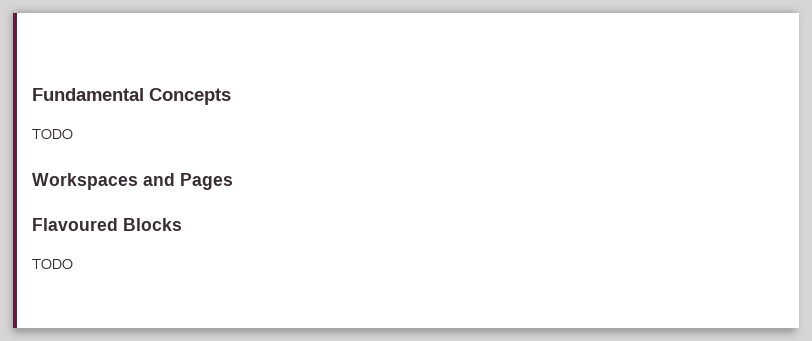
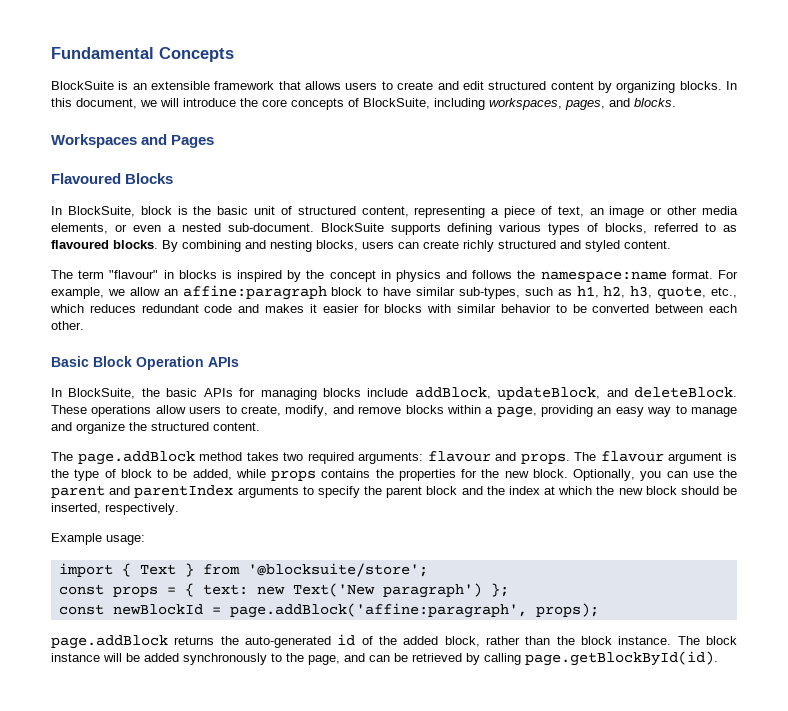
[32,129,73,139] TODO -> [51,81,738,93] [51,98,676,110] BlockSuite is an extensible framework that allows users to create and edit structured content by organizing blocks. In this document, we will introduce the core concepts of BlockSuite, including workspaces, pages, and blocks.
[32,259,73,269] TODO -> [51,206,739,218] [51,223,737,235] [51,240,671,252] [51,270,738,282] [51,285,737,300] [50,304,737,313] [51,321,84,330] [51,356,239,370] [51,387,737,400] [51,405,738,418] [51,422,260,434] [51,451,738,465] [51,469,737,481] [51,485,737,498] [51,503,179,515] [51,533,145,545] [58,563,428,577] [58,583,509,598] [58,603,599,618] [51,634,737,649] [51,651,718,666] In BlockSuite, block is the basic unit of structured content, representing a piece of text, an image or other media elements, or even a nested sub-document. BlockSuite supports defining various types of blocks, referred to as flavoured blocks. By combining and nesting blocks, users can create richly structured and styled content. // The term "flavour" in blocks is inspired by the concept in physics and follows the namespace:name format. For example, we allow an affine:paragraph block to have similar sub-types, such as h1, h2, h3, quote, etc., which reduces redundant code and makes it easier for blocks with similar behavior to be converted between each other. // Basic Block Operation APIs // In BlockSuite, the basic APIs for managing blocks include addBlock, updateBlock, and deleteBlock. These operations allow users to create, modify, and remove blocks within a page, providing an easy way to manage and organize the structured content. // The page.addBlock method takes two required arguments: flavour and props. The flavour argument is the type of block to be added, while props contains the properties for the new block. Optionally, you can use the parent and parentIndex arguments to specify the parent block and the index at which the new block should be inserted, respectively. // Example usage: // import { Text } from '@blocksuite/store'; // const props = { text: new Text('New paragraph') }; // const newBlockId = page.addBlock('affine:paragraph', props); // page.addBlock returns the auto-generated id of the added block, rather than the block instance. The block instance will be added synchronously to the page, and can be retrieved by calling page.getBlockById(id).

